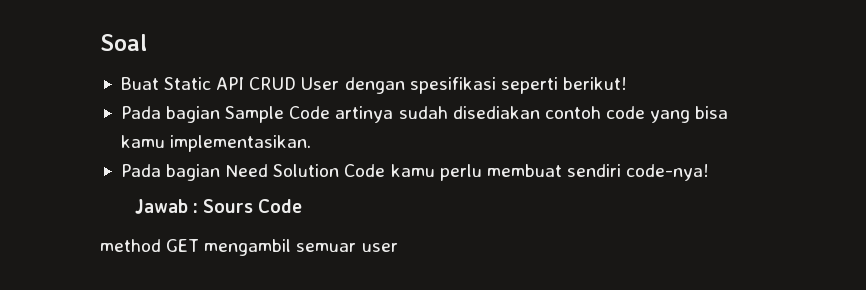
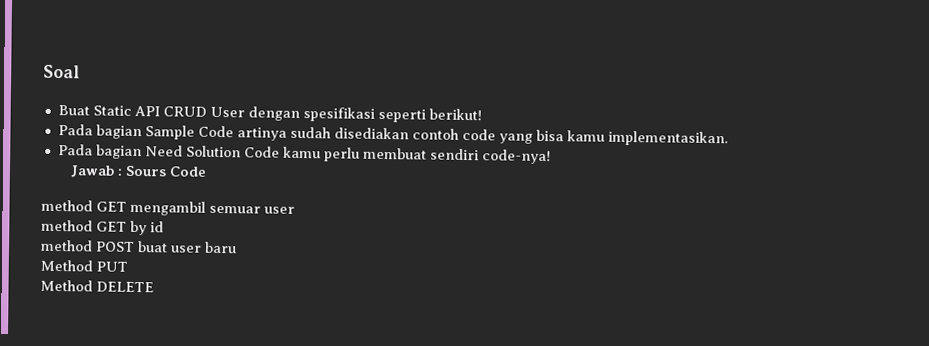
(398, 247) none -> [41,219,164,236] [41,239,237,254] [40,259,128,272] [40,279,154,293] // method GET by id // method POST buat user baru // Method PUT // Method DELETE

